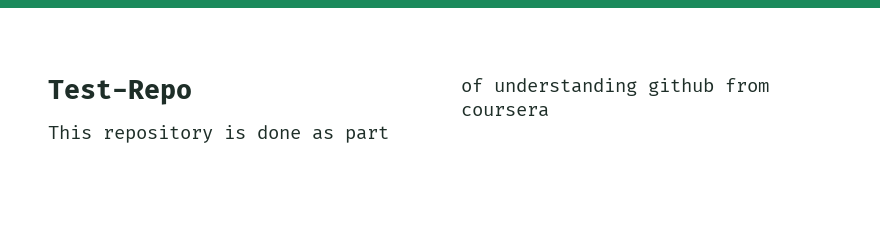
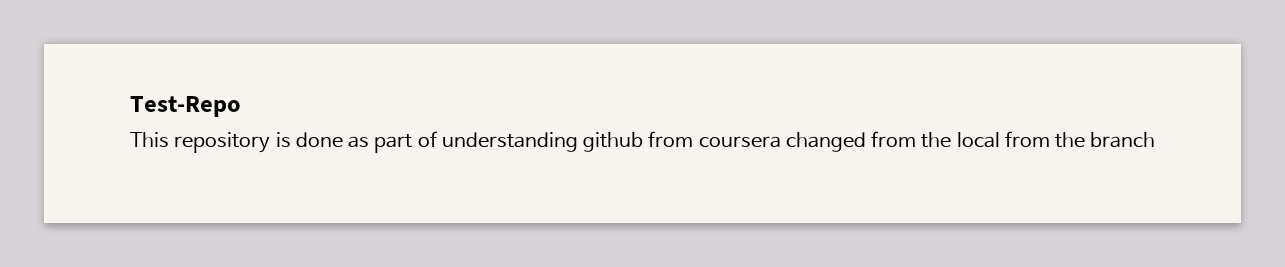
(549, 111) none -> [785,131,1156,152] changed from the local from the branch

